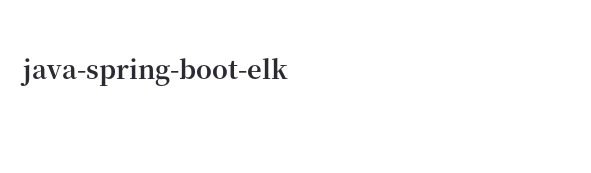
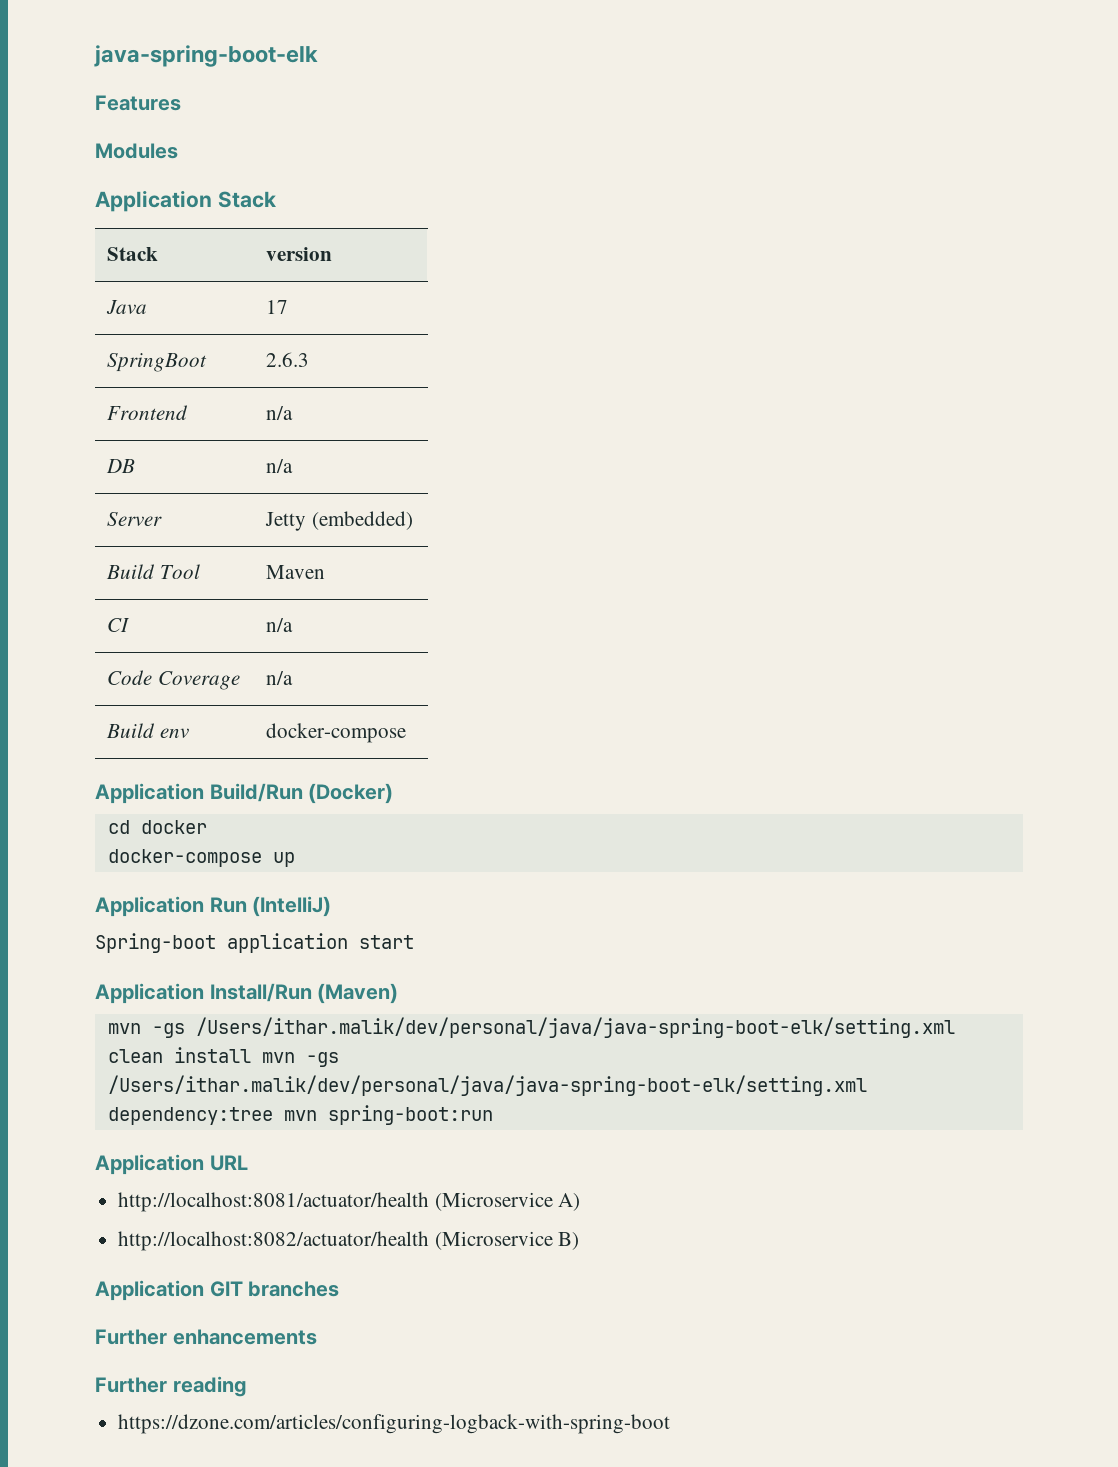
(288, 72) none -> [95,95,181,111] [95,143,178,159] [95,190,276,212] [106,247,158,261] [265,247,332,261] [105,300,147,314] [265,300,288,314] [106,353,207,372] [265,352,309,367] [106,405,188,420] [265,406,293,420] [105,459,135,473] [265,459,293,473] [106,512,162,526] [264,511,413,531] [105,564,200,579] [265,565,325,579] [106,618,130,632] [265,618,293,632] [106,670,240,690] [265,671,293,685] [105,723,189,738] [265,723,406,743] [95,783,394,804] [107,820,207,834] [107,849,295,867] [95,896,332,917] [95,933,414,953] [95,983,399,1004] [107,1017,955,1038] [107,1047,339,1067] [107,1075,867,1096] [107,1105,493,1125] [95,1154,248,1175] [118,1192,581,1212] [118,1231,580,1251] [95,1280,340,1301] [95,1329,317,1345] [95,1376,246,1397] [118,1414,671,1434] // Features // Modules // Application Stack // Stack | version // Java | 17 // SpringBoot | 2.6.3 // Frontend | n/a // DB | n/a // Server | Jetty (embedded) // Build Tool | Maven // CI | n/a // Code Coverage | n/a // Build env | docker-compose // Application Build/Run (Docker) // cd docker // docker-compose up // Application Run (IntelliJ) // Spring-boot application start // Application Install/Run (Maven) // mvn -gs /Users/ithar.malik/dev/personal/java/java-spring-boot-elk/setting.xml clean install mvn -gs /Users/ithar.malik/dev/personal/java/java-spring-boot-elk/setting.xml dependency:tree mvn spring-boot:run // Application URL // http://localhost:8081/actuator/health (Microservice A) // http://localhost:8082/actuator/health (Microservice B) // Application GIT branches // Further enhancements // Further reading // https://dzone.com/articles/configuring-logback-with-spring-boot

